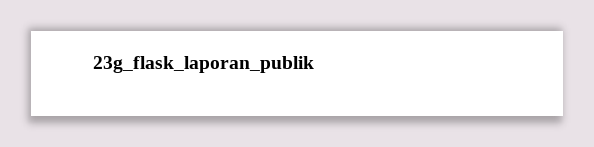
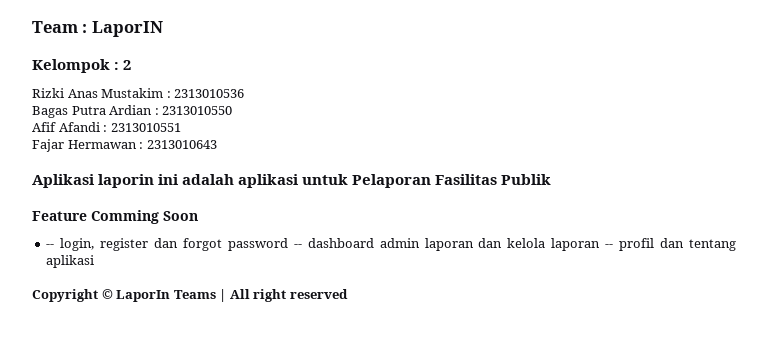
[93,56,314,73] 23g_flask_laporan_publik -> [32,21,163,37] [32,59,132,73] [32,88,245,98] [32,105,233,118] [32,122,181,132] [32,139,217,152] [32,174,552,188] [32,210,198,224] [46,238,737,251] [46,255,95,268] [32,289,348,302] Team : LaporIN // Kelompok : 2 // Rizki Anas Mustakim : 2313010536 // Bagas Putra Ardian : 2313010550 // Afif Afandi : 2313010551 // Fajar Hermawan : 2313010643 // Aplikasi laporin ini adalah aplikasi untuk Pelaporan Fasilitas Publik // Feature Comming Soon // -- login, register dan forgot password -- dashboard admin laporan dan kelola laporan -- profil dan tentang aplikasi // Copyright © LaporIn Teams | All right reserved

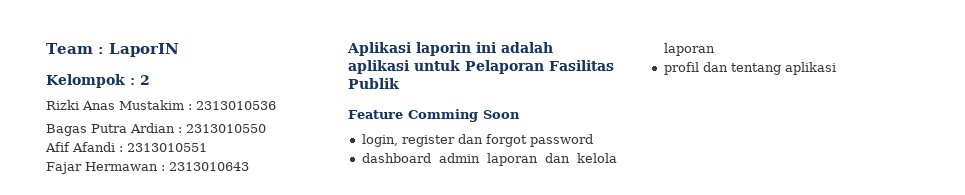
[46,244,55,248] -- -> (520, 114) none
[293,244,302,248] -- -> (593, 140) //
[605,244,614,248] -- -> (715, 49) //
[32,289,348,302] // Copyright © LaporIn Teams | All right reserved -> (836, 68) none

